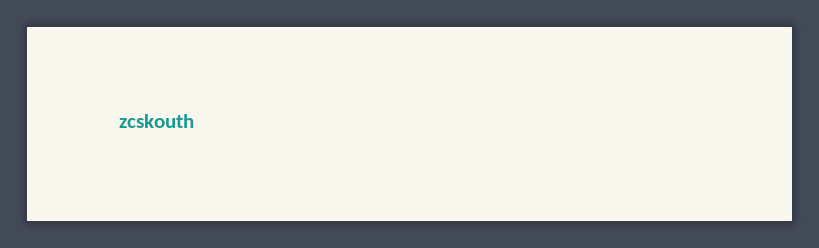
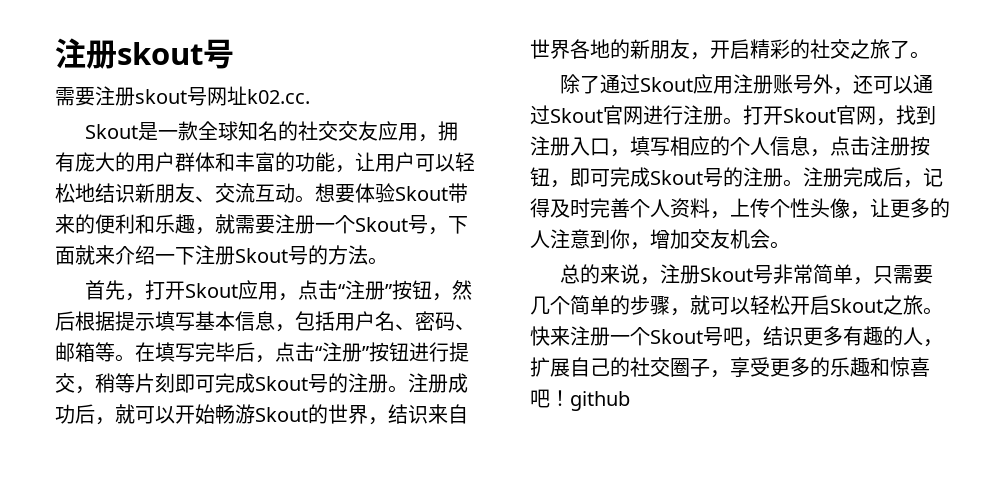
[119,114,194,128] zcskouth -> [55,38,234,69] [55,86,310,106] [84,121,458,142] [55,152,475,173] [55,183,468,203] [55,214,468,235] [55,245,388,265] [84,280,472,301] [55,311,475,332] [55,342,469,363] [55,373,468,394] [55,404,468,425] [530,39,930,60] [559,74,933,95] [530,105,936,126] [530,136,930,157] [530,167,943,188] [530,198,950,219] [530,229,790,250] [559,264,933,285] [530,295,943,316] [530,326,943,347] [530,357,930,378] [530,389,630,411] 注册skout号 // 需要注册skout号网址k02.cc. // Skout是一款全球知名的社交交友应用，拥有庞大的用户群体和丰富的功能，让用户可以轻松地结识新朋友、交流互动。想要体验Skout带来的便利和乐趣，就需要注册一个Skout号，下面就来介绍一下注册Skout号的方法。 // 首先，打开Skout应用，点击“注册”按钮，然后根据提示填写基本信息，包括用户名、密码、邮箱等。在填写完毕后，点击“注册”按钮进行提交，稍等片刻即可完成Skout号的注册。注册成功后，就可以开始畅游Skout的世界，结识来自世界各地的新朋友，开启精彩的社交之旅了。 // 除了通过Skout应用注册账号外，还可以通过Skout官网进行注册。打开Skout官网，找到注册入口，填写相应的个人信息，点击注册按钮，即可完成Skout号的注册。注册完成后，记得及时完善个人资料，上传个性头像，让更多的人注意到你，增加交友机会。 // 总的来说，注册Skout号非常简单，只需要几个简单的步骤，就可以轻松开启Skout之旅。快来注册一个Skout号吧，结识更多有趣的人，扩展自己的社交圈子，享受更多的乐趣和惊喜吧！github

